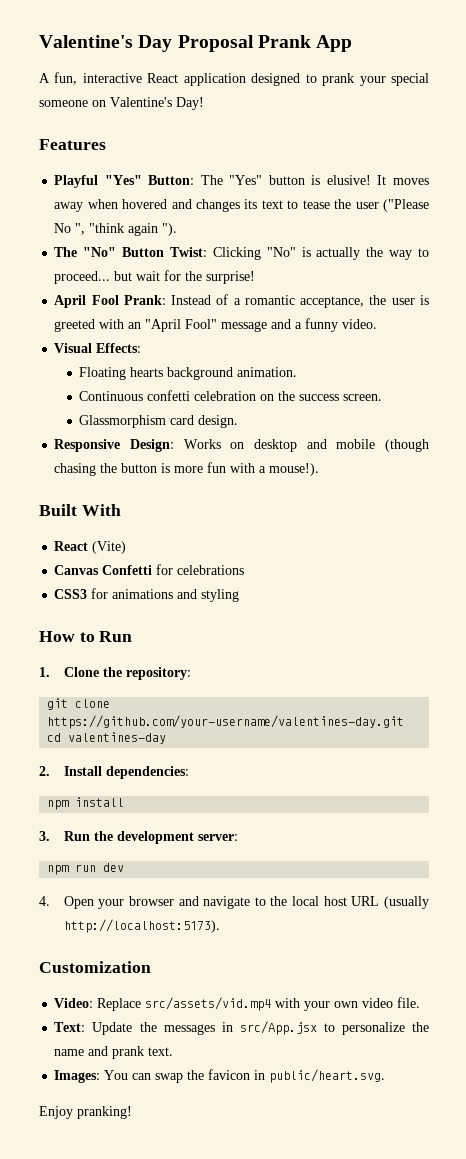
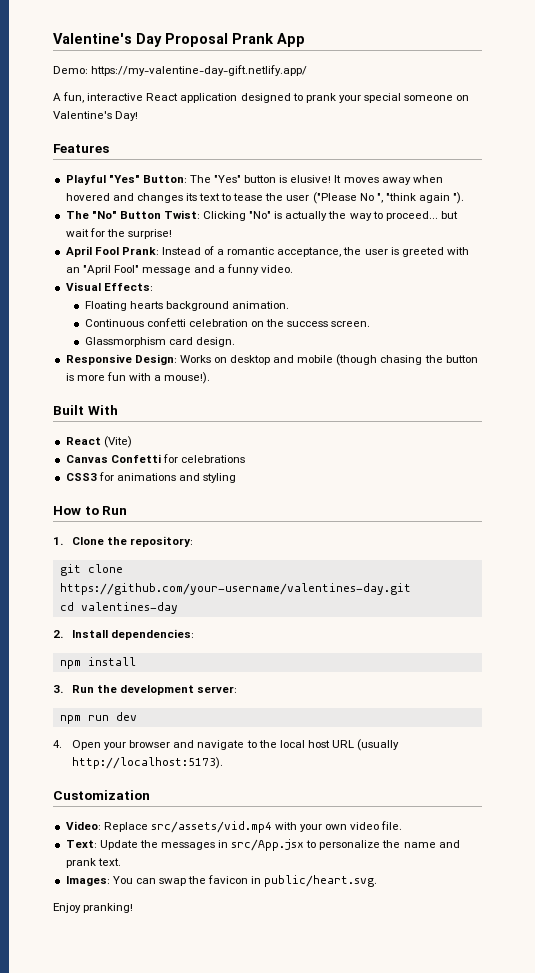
(353, 43) none -> [53,65,308,76] // Demo: https://my-valentine-day-gift.netlify.app/

